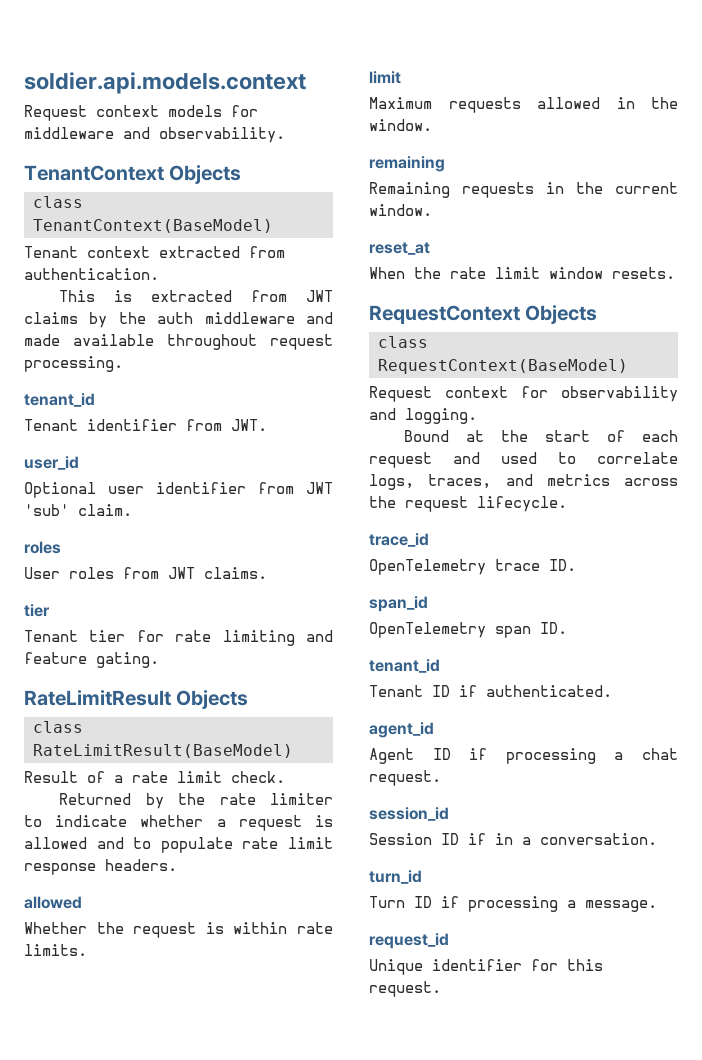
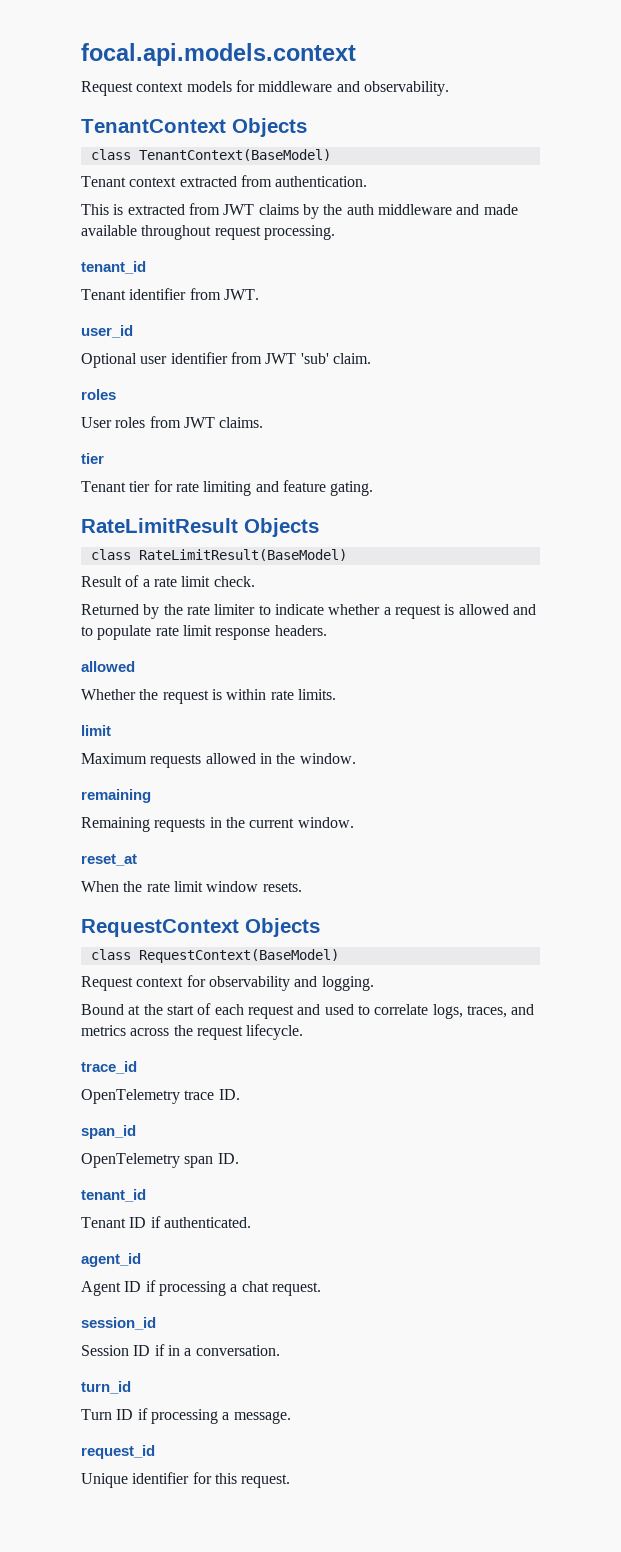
[24,72,306,94] soldier.api.models.context -> [81,43,356,66] focal.api.models.context

